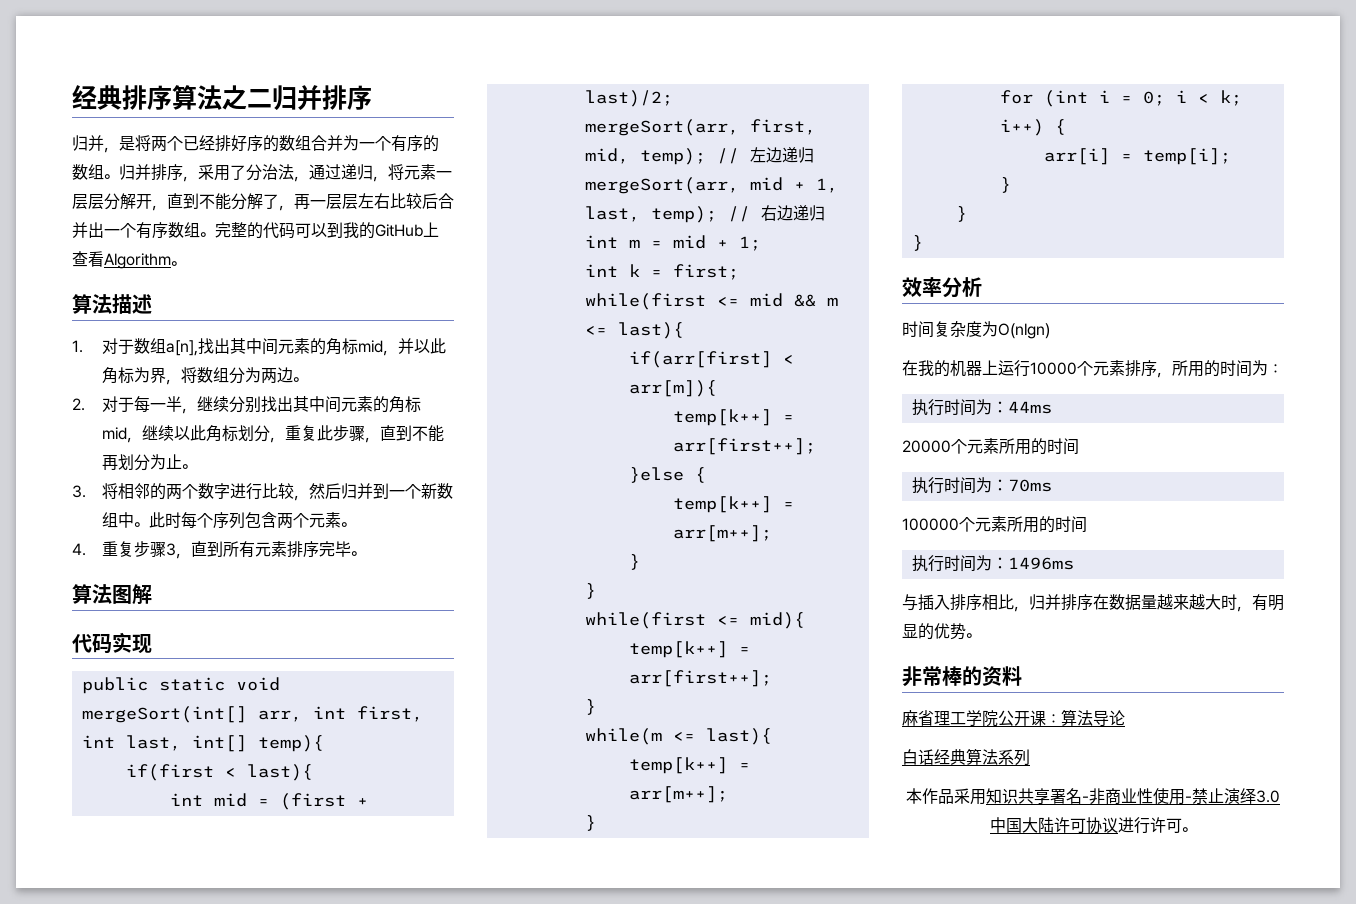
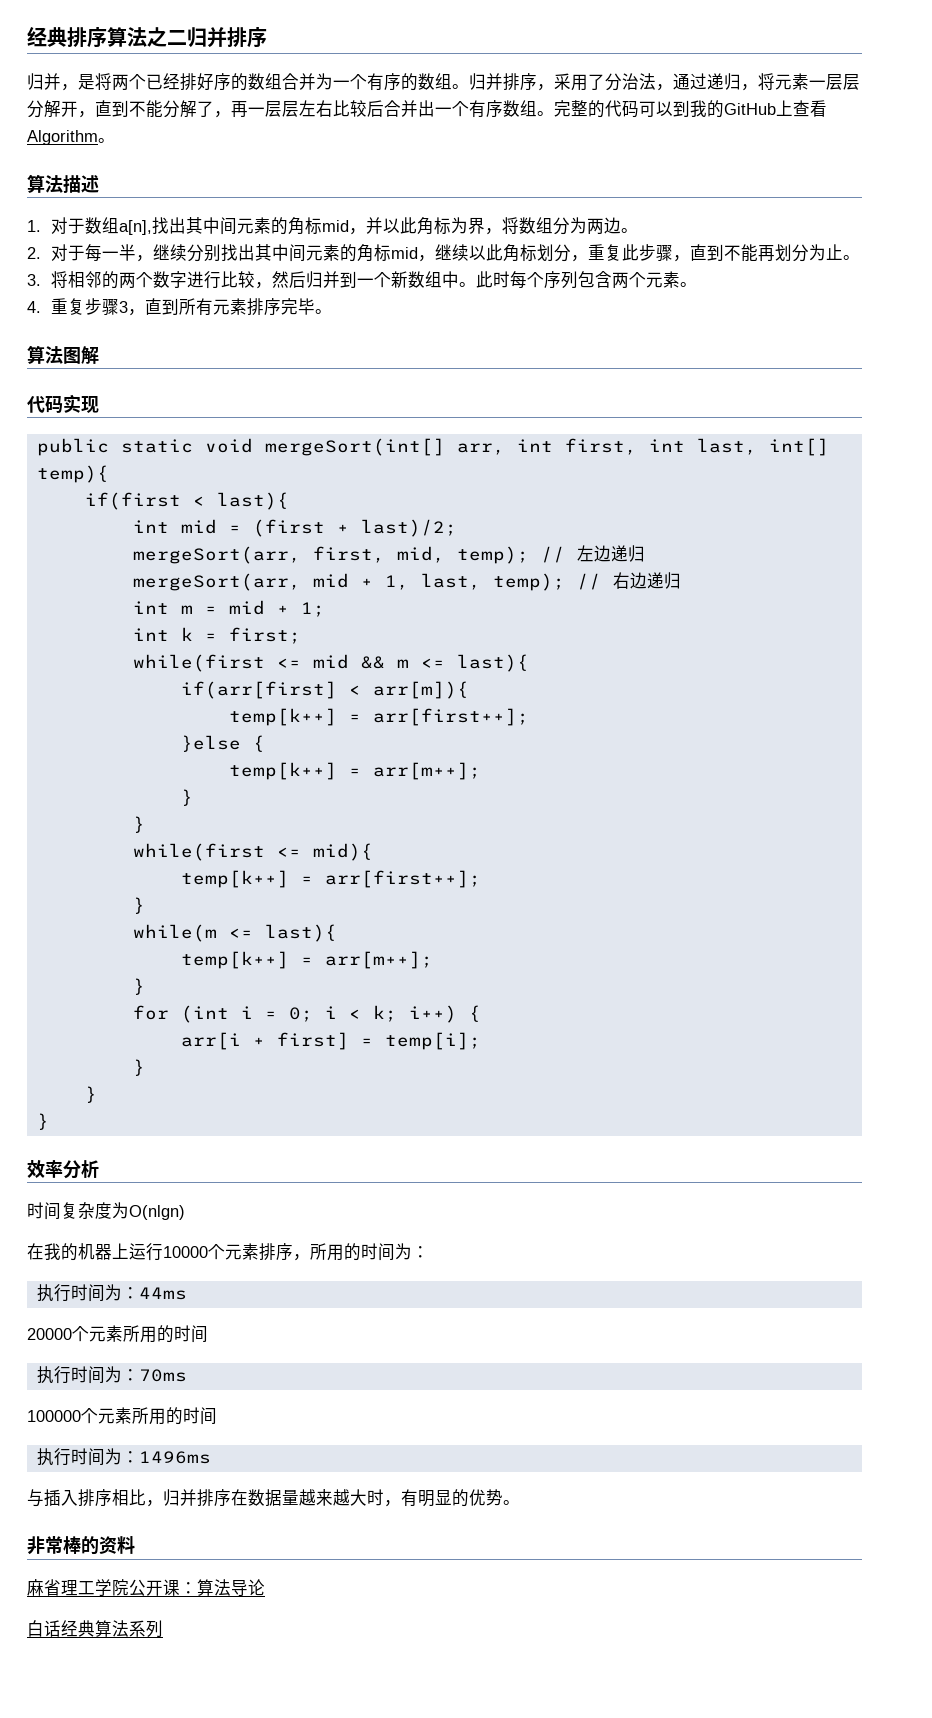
[1043,148,1110,165] arr[i] -> [180,1032,349,1050] arr[i + first]
[906,788,1280,805] [989,817,1197,834] // 本作品采用知识共享署名-非商业性使用-禁止演绎3.0中国大陆许可协议进行许可。 -> (163, 1629) none

